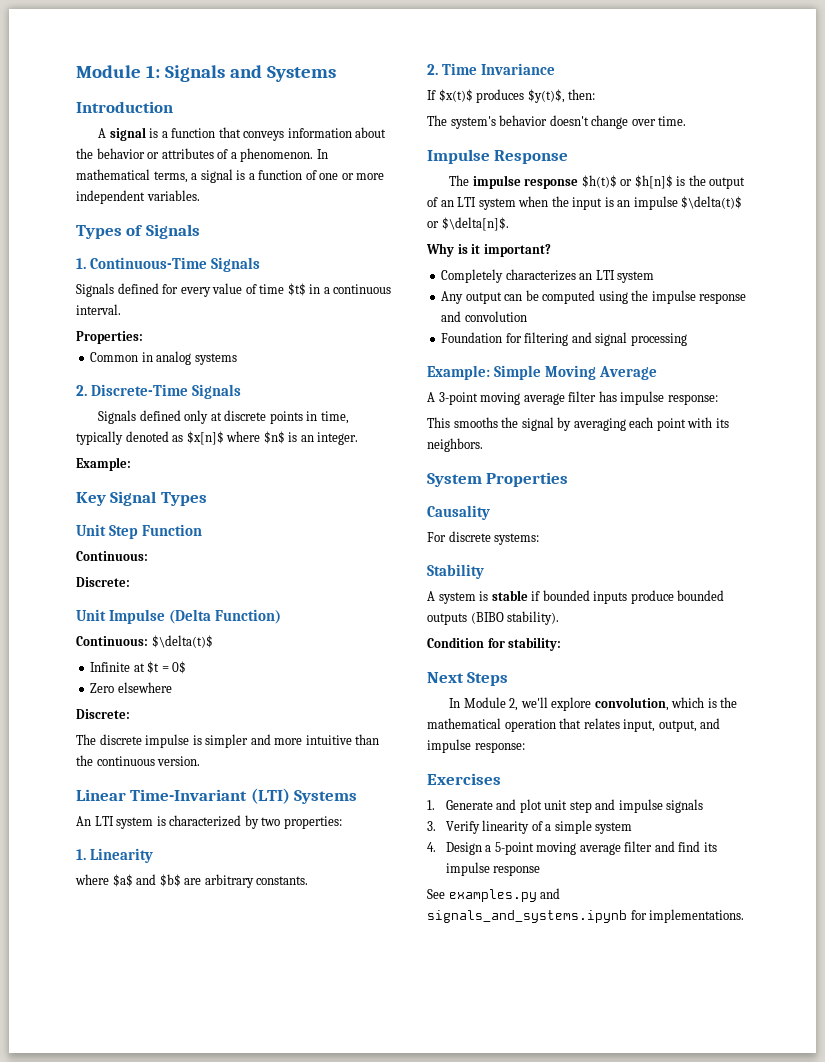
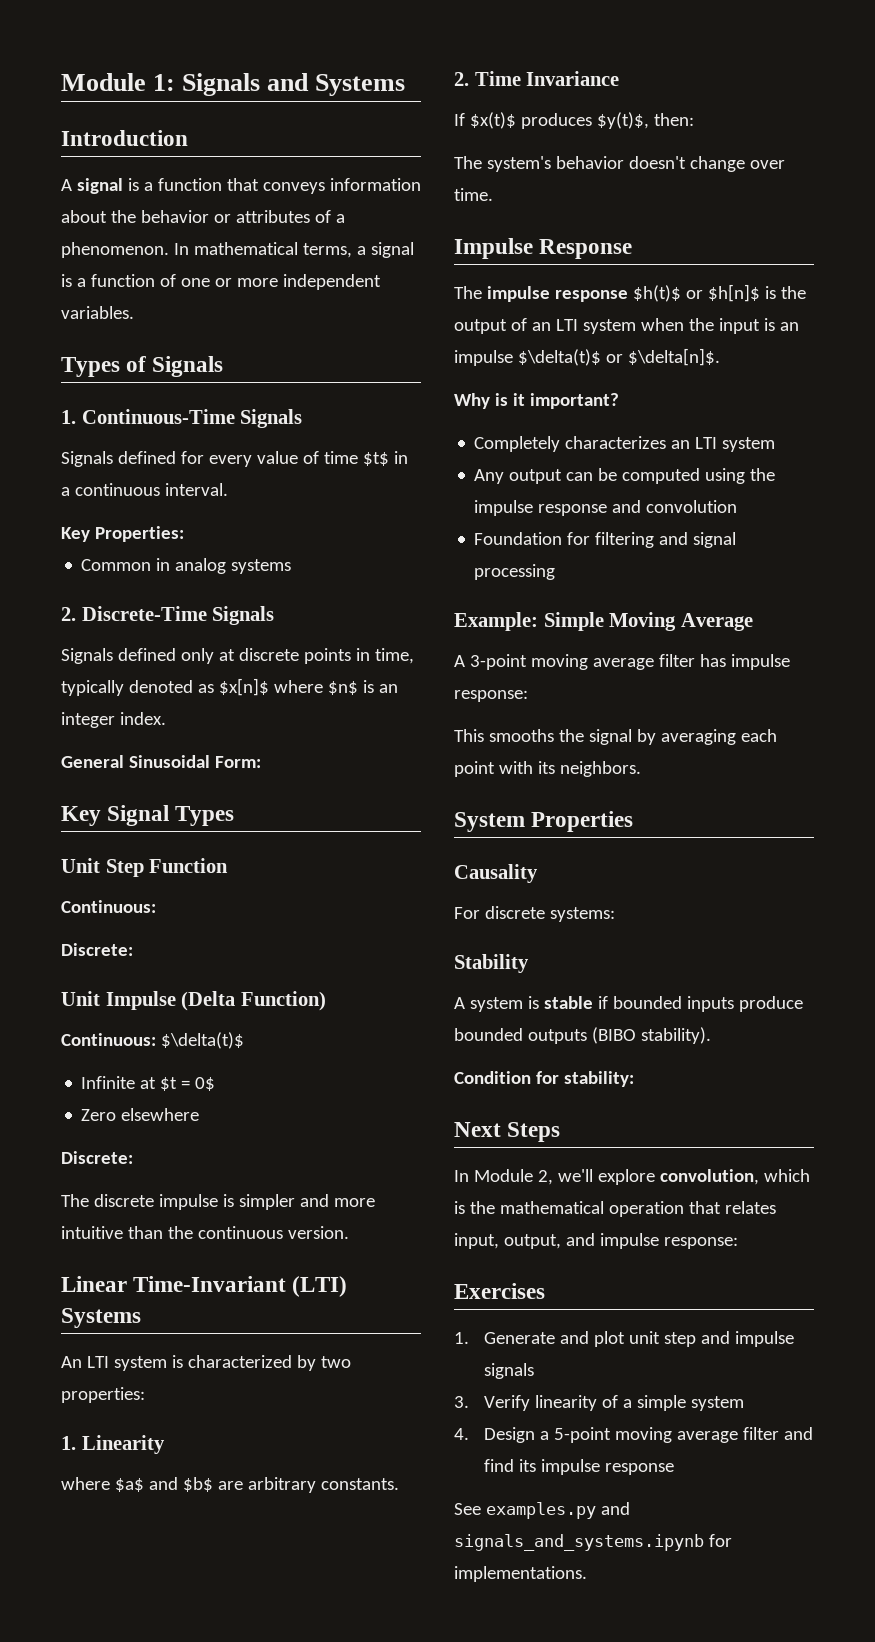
(121, 309) none -> [61,527,90,542] Key
[317,432,359,445] [76,457,131,471] integer. // Example: -> [61,712,166,728] [61,755,261,768] integer index. // General Sinusoidal Form:

